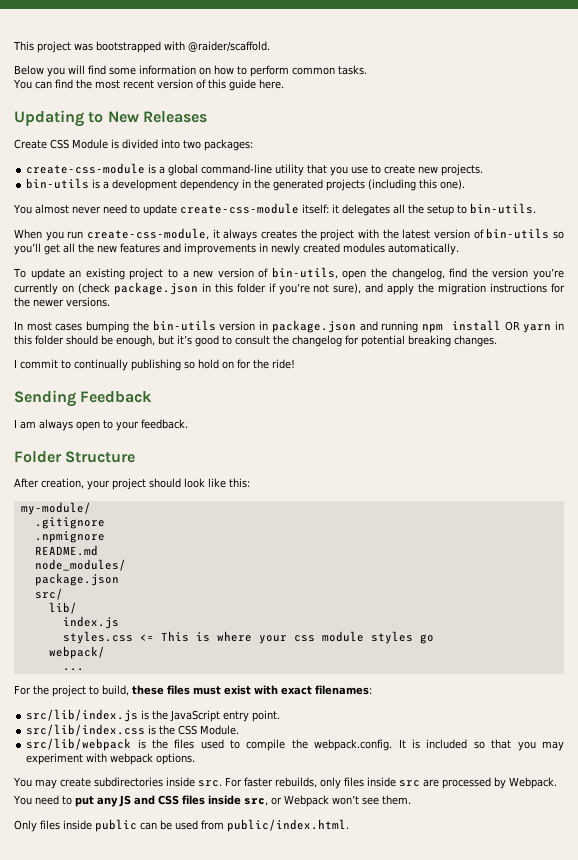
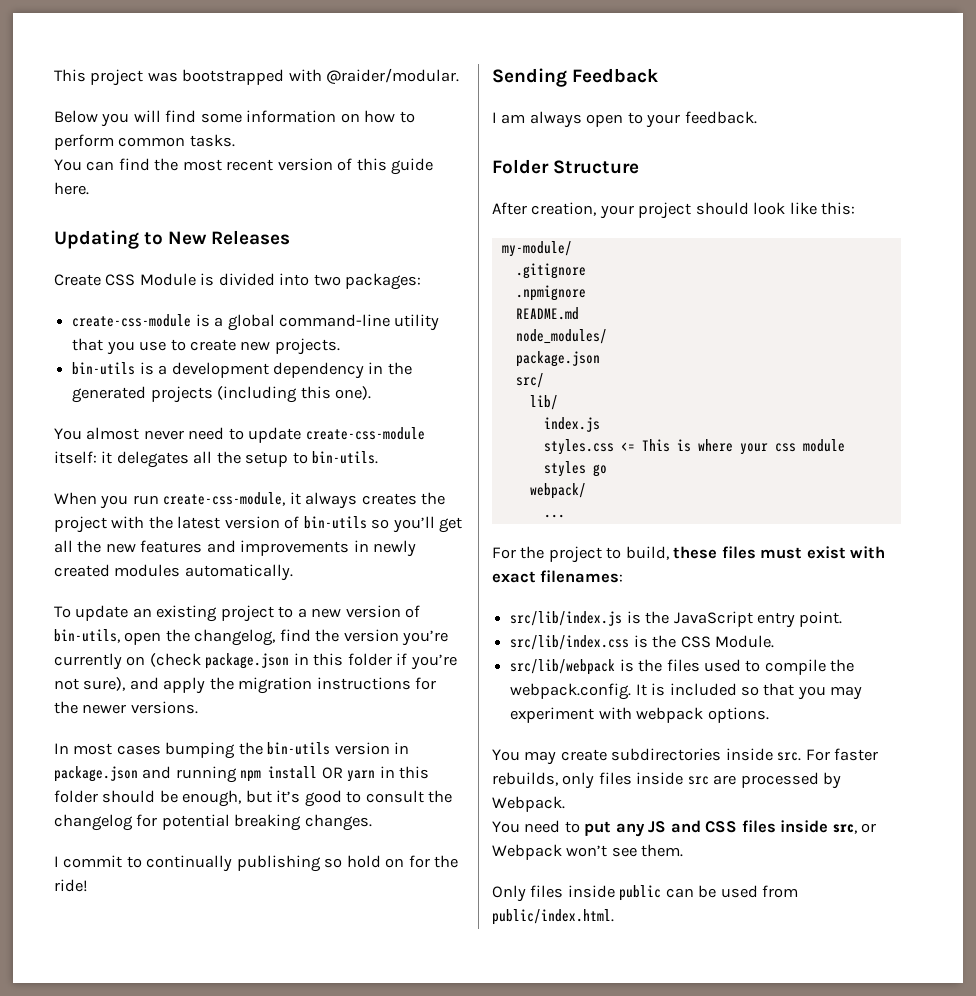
[188,41,270,52] @raider/scaffold. -> [326,68,460,84] @raider/modular.

